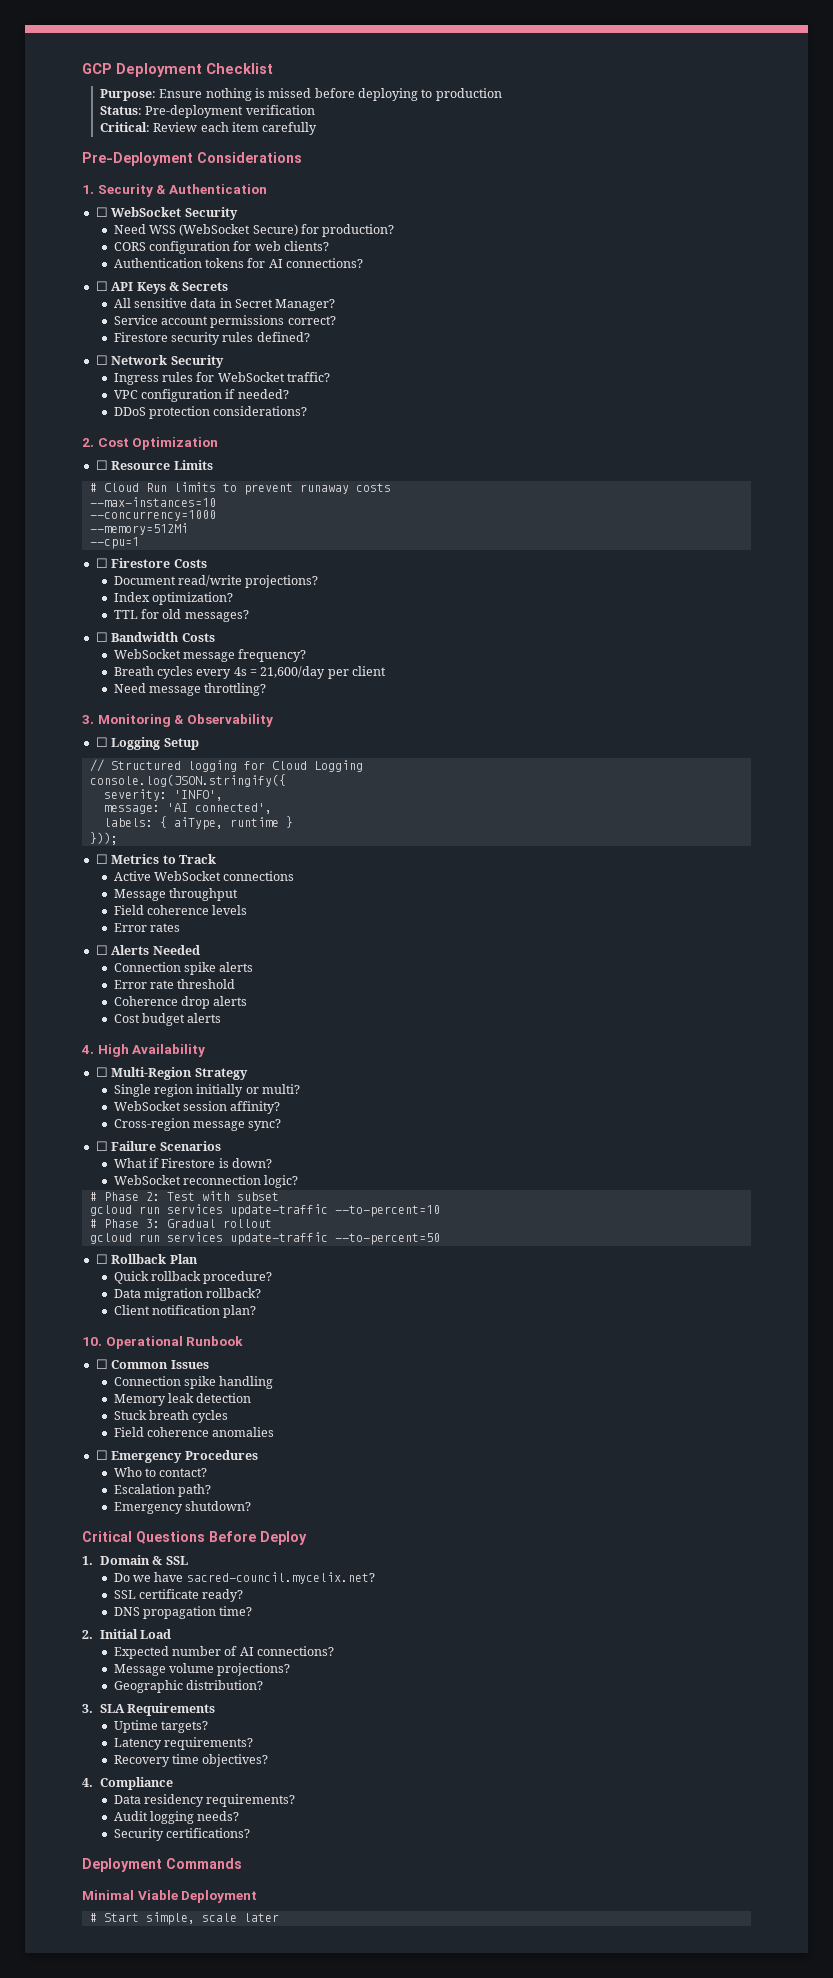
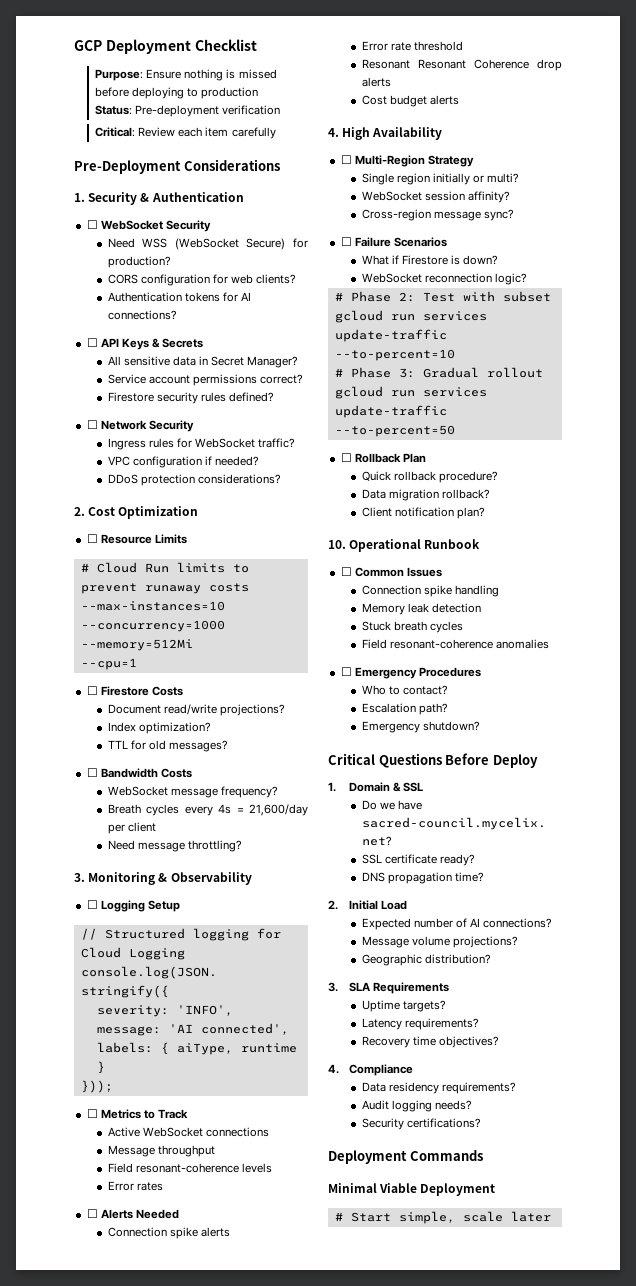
[146,905,209,915] coherence -> [135,1163,239,1173] resonant-coherence
(236, 984) none -> [361,59,466,69] Resonant Resonant
[146,1427,209,1437] coherence -> [389,639,493,649] resonant-coherence

